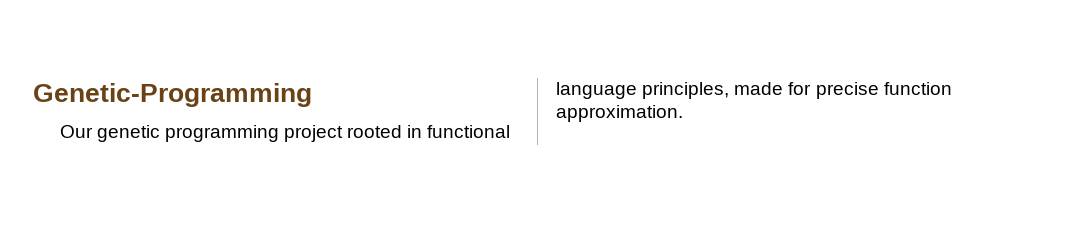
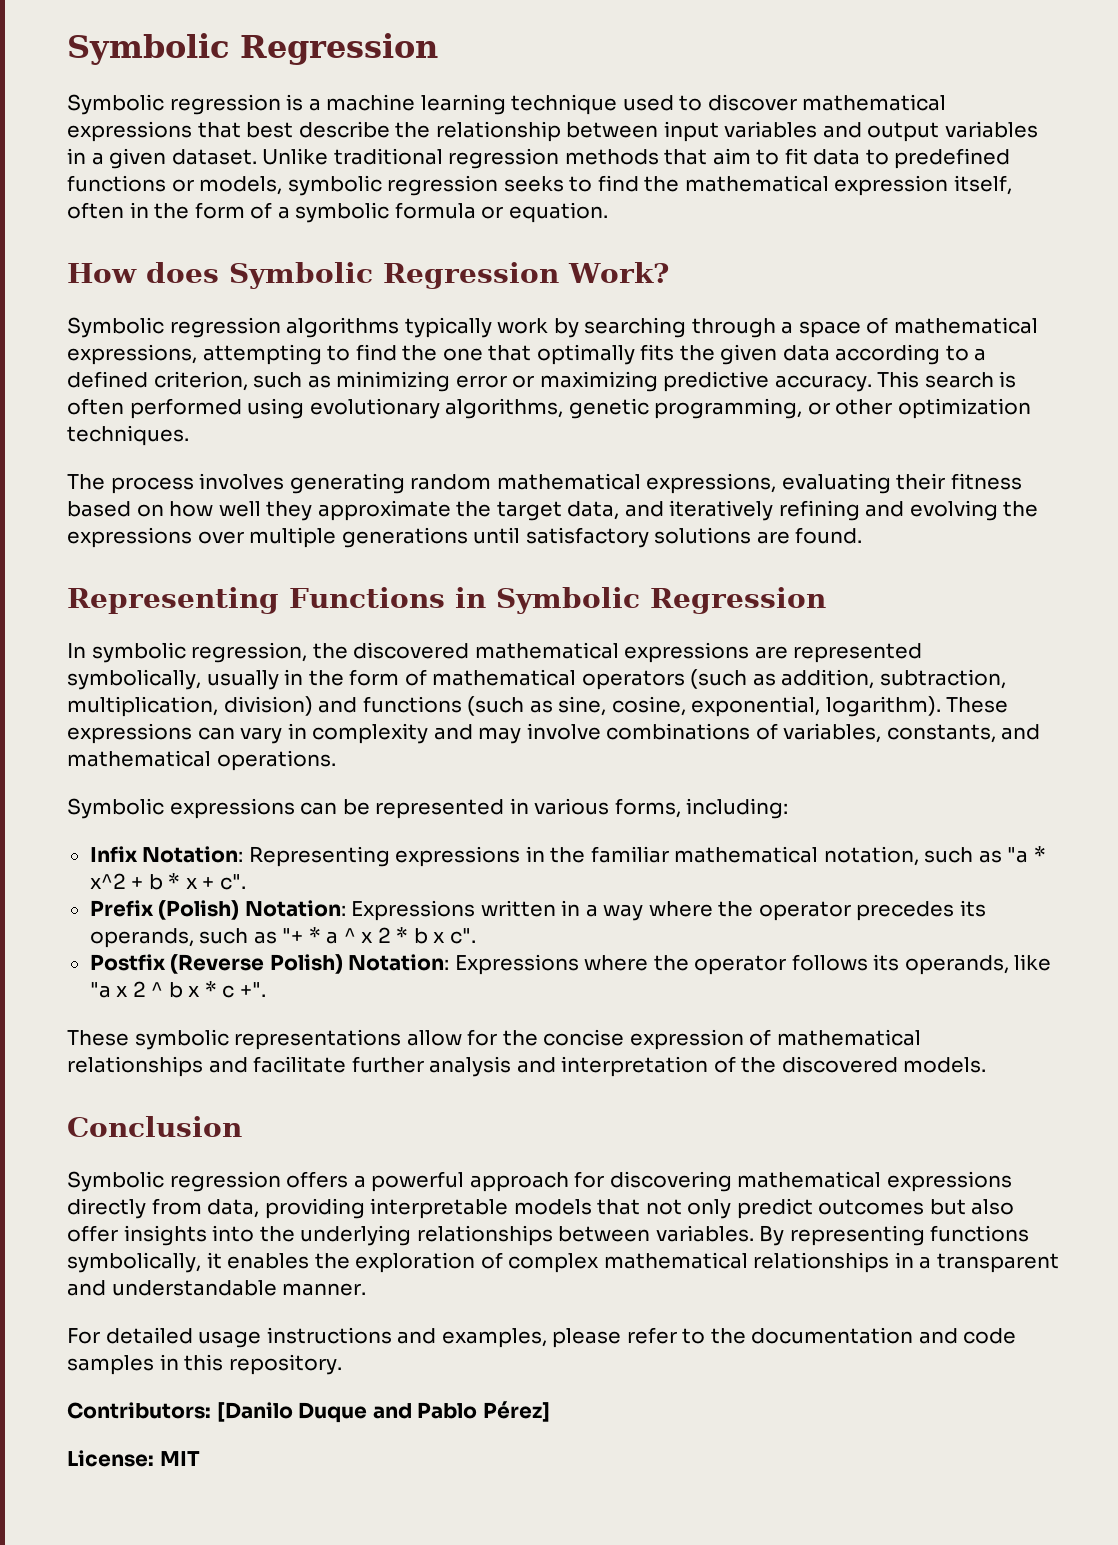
[33,83,312,107] [59,125,511,142] [556,82,952,99] [556,105,683,122] Genetic-Programming // Our genetic programming project rooted in functional language principles, made for precise function approximation. -> [67,33,438,65] [67,94,947,115] [67,121,1038,142] [67,148,1011,169] [67,175,1012,196] [67,202,608,223] [67,262,669,289] [67,317,1038,338] [67,344,987,365] [67,371,1017,392] [67,398,1031,419] [67,425,189,446] [67,473,1022,494] [67,500,1039,521] [67,527,863,548] [67,587,826,614] [67,642,923,663] [67,669,1006,690] [67,696,1009,717] [67,723,1041,744] [67,750,336,771] [67,798,789,819] [89,846,1046,867] [89,873,246,890] [89,900,986,921] [89,927,476,948] [89,954,1052,975] [89,981,266,998] [67,1029,921,1050] [67,1056,987,1077] [67,1116,242,1137] [67,1171,1012,1192] [67,1198,1015,1219] [67,1225,1030,1246] [67,1252,1059,1273] [67,1280,367,1296] [67,1327,1017,1348] [67,1354,342,1375] [67,1401,550,1423] [67,1450,200,1467] Symbolic Regression // Symbolic regression is a machine learning technique used to discover mathematical expressions that best describe the relationship between input variables and output variables in a given dataset. Unlike traditional regression methods that aim to fit data to predefined functions or models, symbolic regression seeks to find the mathematical expression itself, often in the form of a symbolic formula or equation. // How does Symbolic Regression Work? // Symbolic regression algorithms typically work by searching through a space of mathematical expressions, attempting to find the one that optimally fits the given data according to a defined criterion, such as minimizing error or maximizing predictive accuracy. This search is often performed using evolutionary algorithms, genetic programming, or other optimization techniques. // The process involves generating random mathematical expressions, evaluating their fitness based on how well they approximate the target data, and iteratively refining and evolving the expressions over multiple generations until satisfactory solutions are found. // Representing Functions in Symbolic Regression // In symbolic regression, the discovered mathematical expressions are represented symbolically, usually in the form of mathematical operators (such as addition, subtraction, multiplication, division) and functions (such as sine, cosine, exponential, logarithm). These expressions can vary in complexity and may involve combinations of variables, constants, and mathematical operations. // Symbolic expressions can be represented in various forms, including: // Infix Notation: Representing expressions in the familiar mathematical notation, such as "a * x^2 + b * x + c". // Prefix (Polish) Notation: Expressions written in a way where the operator precedes its operands, such as "+ * a ^ x 2 * b x c". // Postfix (Reverse Polish) Notation: Expressions where the operator follows its operands, like "a x 2 ^ b x * c +". // These symbolic representations allow for the concise expression of mathematical relationships and facilitate further analysis and interpretation of the discovered models. // Conclusion // Symbolic regression offers a powerful approach for discovering mathematical expressions directly from data, providing interpretable models that not only predict outcomes but also offer insights into the underlying relationships between variables. By representing functions symbolically, it enables the exploration of complex mathematical relationships in a transparent and understandable manner. // For detailed usage instructions and examples, please refer to the documentation and code samples in this repository. // Contributors: [Danilo Duque and Pablo Pérez] // License: MIT

